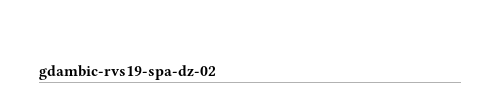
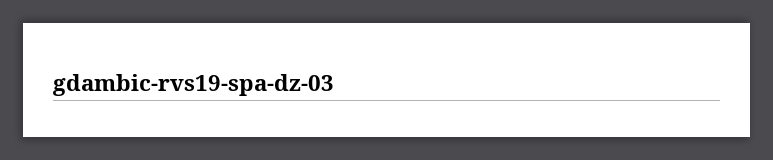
[39,65,216,80] gdambic-rvs19-spa-dz-02 -> [53,74,334,96] gdambic-rvs19-spa-dz-03

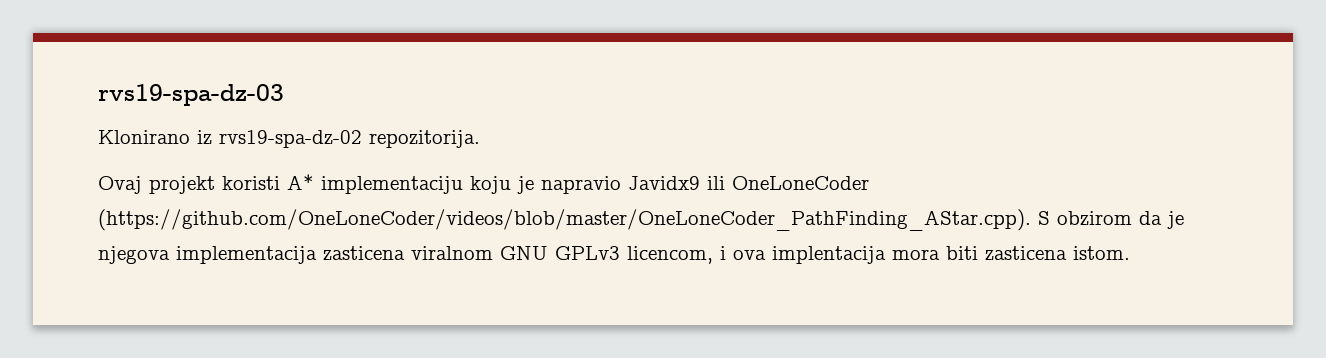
[53,74,334,96] gdambic-rvs19-spa-dz-03 -> [98,84,284,106] [98,130,480,148] [98,174,869,194] [98,209,1184,231] [98,246,1130,264] rvs19-spa-dz-03 // Klonirano iz rvs19-spa-dz-02 repozitorija. // Ovaj projekt koristi A* implementaciju koju je napravio Javidx9 ili OneLoneCoder (https://github.com/OneLoneCoder/videos/blob/master/OneLoneCoder_PathFinding_AStar.cpp). S obzirom da je njegova implementacija zasticena viralnom GNU GPLv3 licencom, i ova implentacija mora biti zasticena istom.

